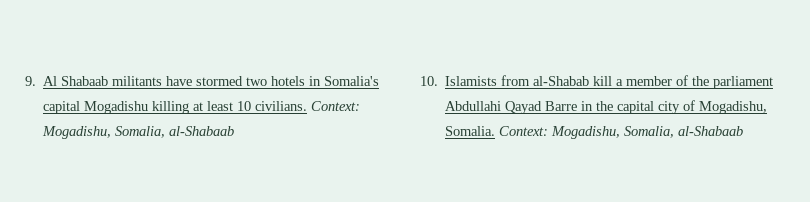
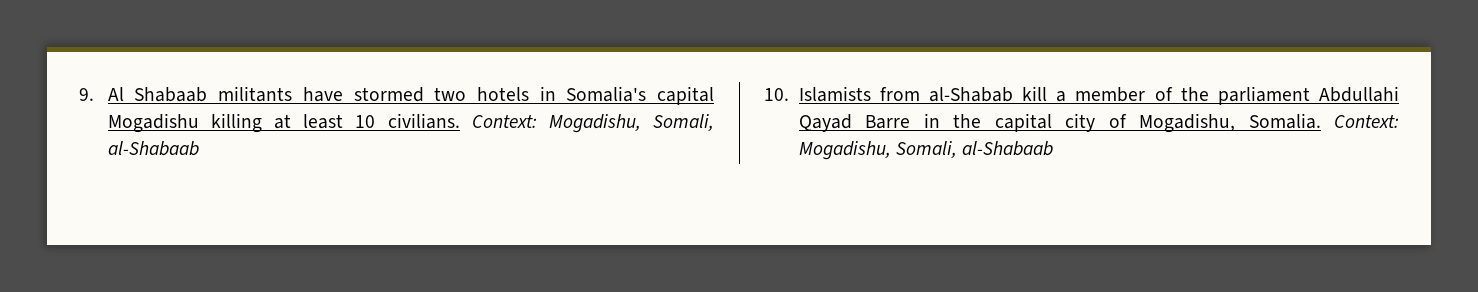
[115,126,166,138] Somalia, -> [653,114,715,131] Somali,
[624,126,675,138] Somalia, -> [896,141,958,158] Somali,

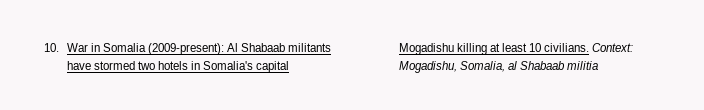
[79,88,94,101] 9. -> [44,43,224,55] 10. War in Somalia (2009-present):
[653,114,715,131] [107,141,199,156] [764,86,1400,105] [798,113,1399,133] [798,141,1054,160] Somali, al-Shabaab // 10. Islamists from al-Shabab kill a member of the parliament Abdullahi Qayad Barre in the capital city of Mogadishu, Somalia. Context: Mogadishu, Somali, al-Shabaab -> [459,61,598,72] Somalia, al Shabaab militia

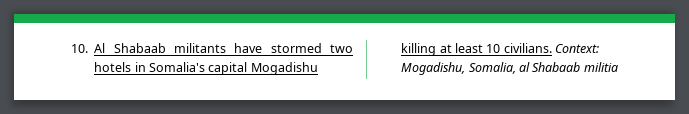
[66,43,224,55] War in Somalia (2009-present): -> (88, 48) none

